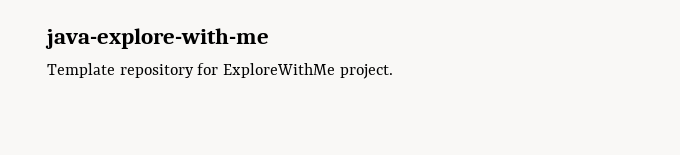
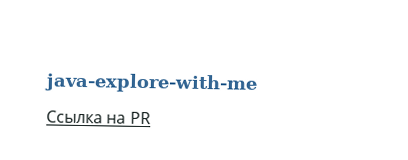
[47,63,393,79] Template repository for ExploreWithMe project. -> [46,110,151,125] Ссылка на PR

